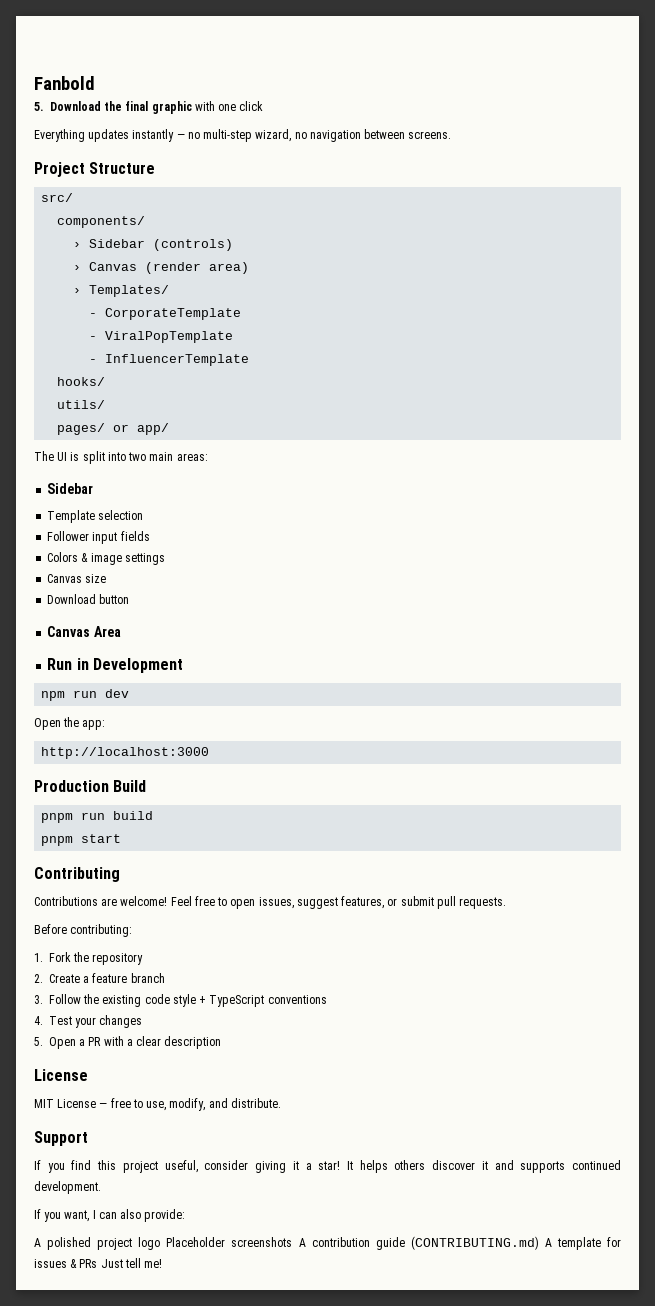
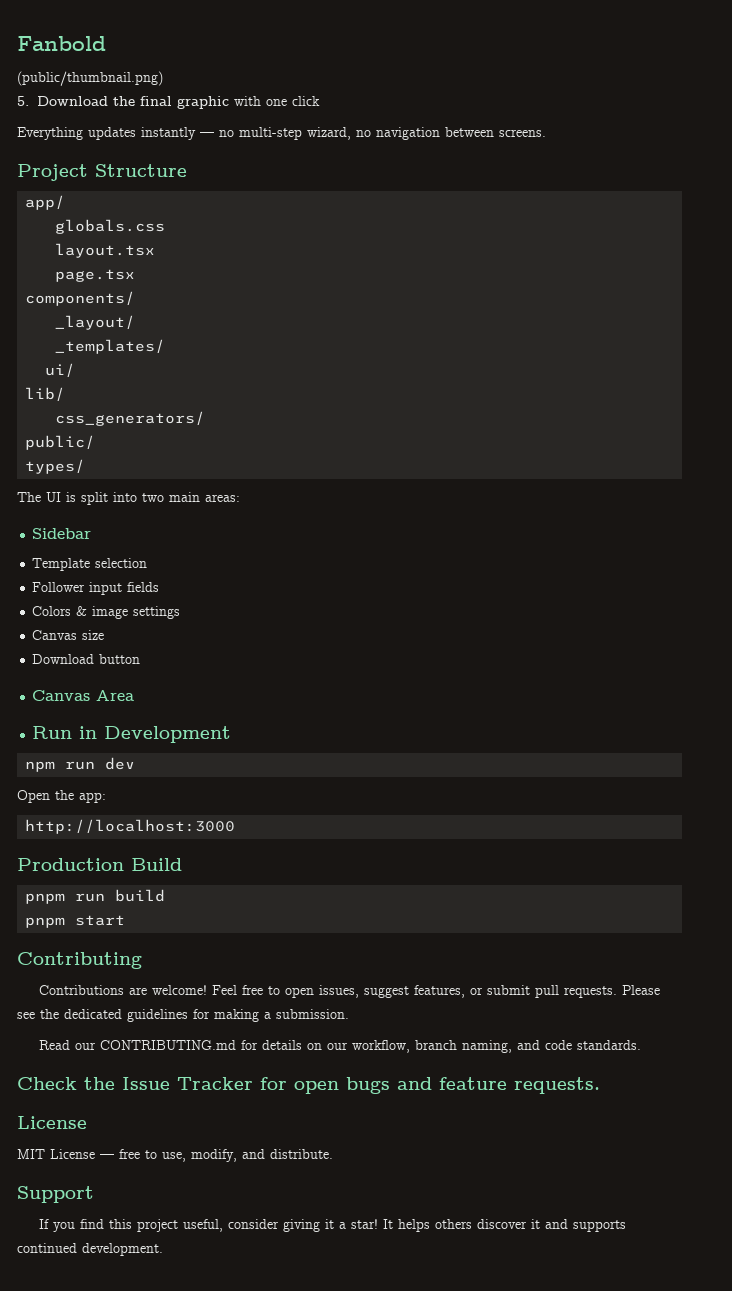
(95, 83) none -> [17,71,163,86] // (public/thumbnail.png)
[41,193,74,202] [57,216,146,228] [73,239,234,251] [73,262,250,274] [73,285,170,297] [89,308,242,320] [89,331,234,343] [89,354,250,366] [57,377,106,386] [57,400,106,409] [57,423,170,435] src/ // components/ // › Sidebar (controls) // › Canvas (render area) // › Templates/ // - CorporateTemplate // - ViralPopTemplate // - InfluencerTemplate // hooks/ // utils/ // pages/ or app/ -> [25,195,66,210] [55,219,166,234] [55,243,156,258] [55,269,136,282] [25,291,136,306] [55,315,136,330] [55,339,166,354] [45,363,76,377] [25,387,66,401] [55,411,206,426] [25,435,96,450] [25,459,86,474] app/ // globals.css // layout.tsx // page.tsx // components/ // _layout/ // _templates/ // ui/ // lib/ // css_generators/ // public/ // types/
[34,924,133,937] [34,952,144,965] [34,973,165,983] [34,994,327,1007] [34,1015,143,1028] [34,1036,222,1049] // Before contributing: // 1. Fork the repository // 2. Create a feature branch // 3. Follow the existing code style + TypeScript conventions // 4. Test your changes // 5. Open a PR with a clear description -> [622,985,661,995] [17,1009,349,1022] [39,1040,642,1053] [17,1077,600,1094] Please see the dedicated guidelines for making a submission. // Read our CONTRIBUTING.md for details on our workflow, branch naming, and code standards. // Check the Issue Tracker for open bugs and feature requests.
[34,1209,186,1222] [34,1236,621,1250] [34,1258,163,1268] // If you want, I can also provide: // A polished project logo Placeholder screenshots A contribution guide (CONTRIBUTING.md) A template for issues & PRs Just tell me! -> (163, 1249) none

